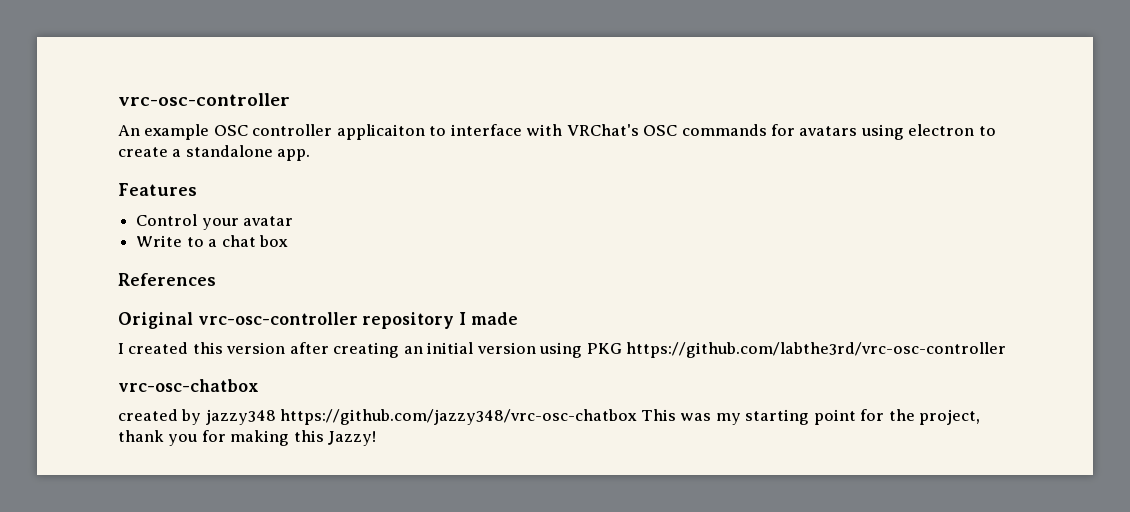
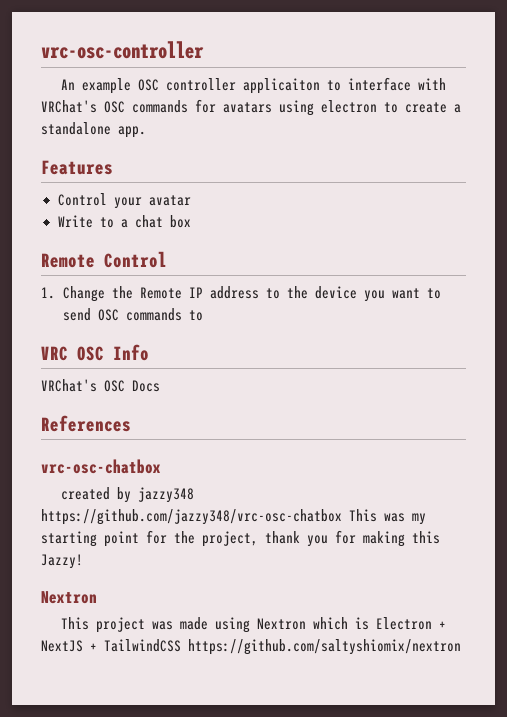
[118,273,216,286] [118,312,518,329] [118,342,1007,358] References // Original vrc-osc-controller repository I made // I created this version after creating an initial version using PKG https://github.com/labthe3rd/vrc-osc-controller -> [41,251,167,268] [41,286,441,302] [62,308,203,321] [41,344,149,361] [41,379,160,392] [41,415,131,432] Remote Control // 1. Change the Remote IP address to the device you want to send OSC commands to // VRC OSC Info // VRChat's OSC Docs // References
(377, 438) none -> [41,591,97,604] [61,617,447,633] [41,639,461,655] // Nextron // This project was made using Nextron which is Electron + NextJS + TailwindCSS https://github.com/saltyshiomix/nextron

